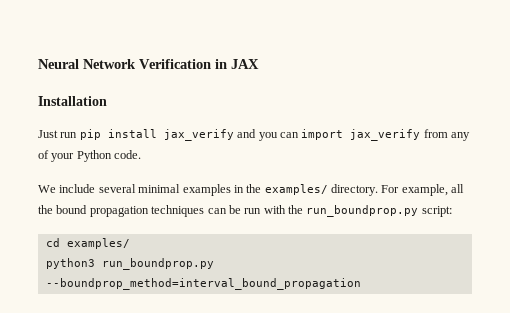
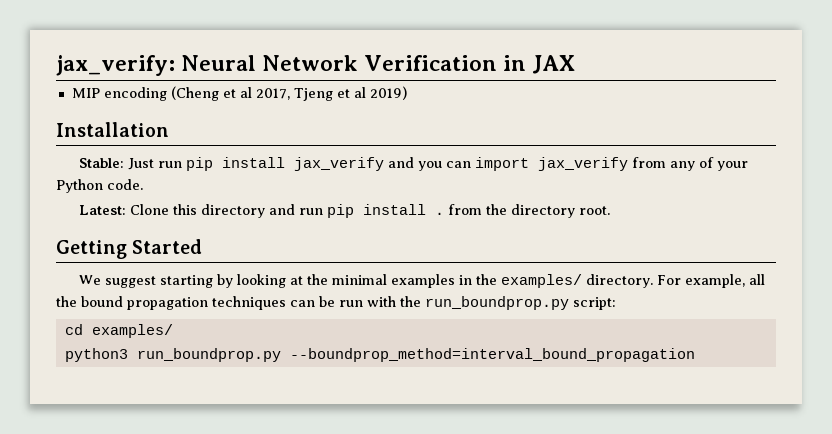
(38, 64) none -> [56,55,175,76] jax_verify:
(259, 64) none -> [71,86,407,101] // MIP encoding (Cheng et al 2017, Tjeng et al 2019)
(107, 101) none -> [79,158,125,168] Stable:
[38,184,136,193] We include several -> [79,204,611,218] [56,239,203,259] [79,274,329,288] Latest: Clone this directory and run pip install . from the directory root. // Getting Started // We suggest starting by looking at the

